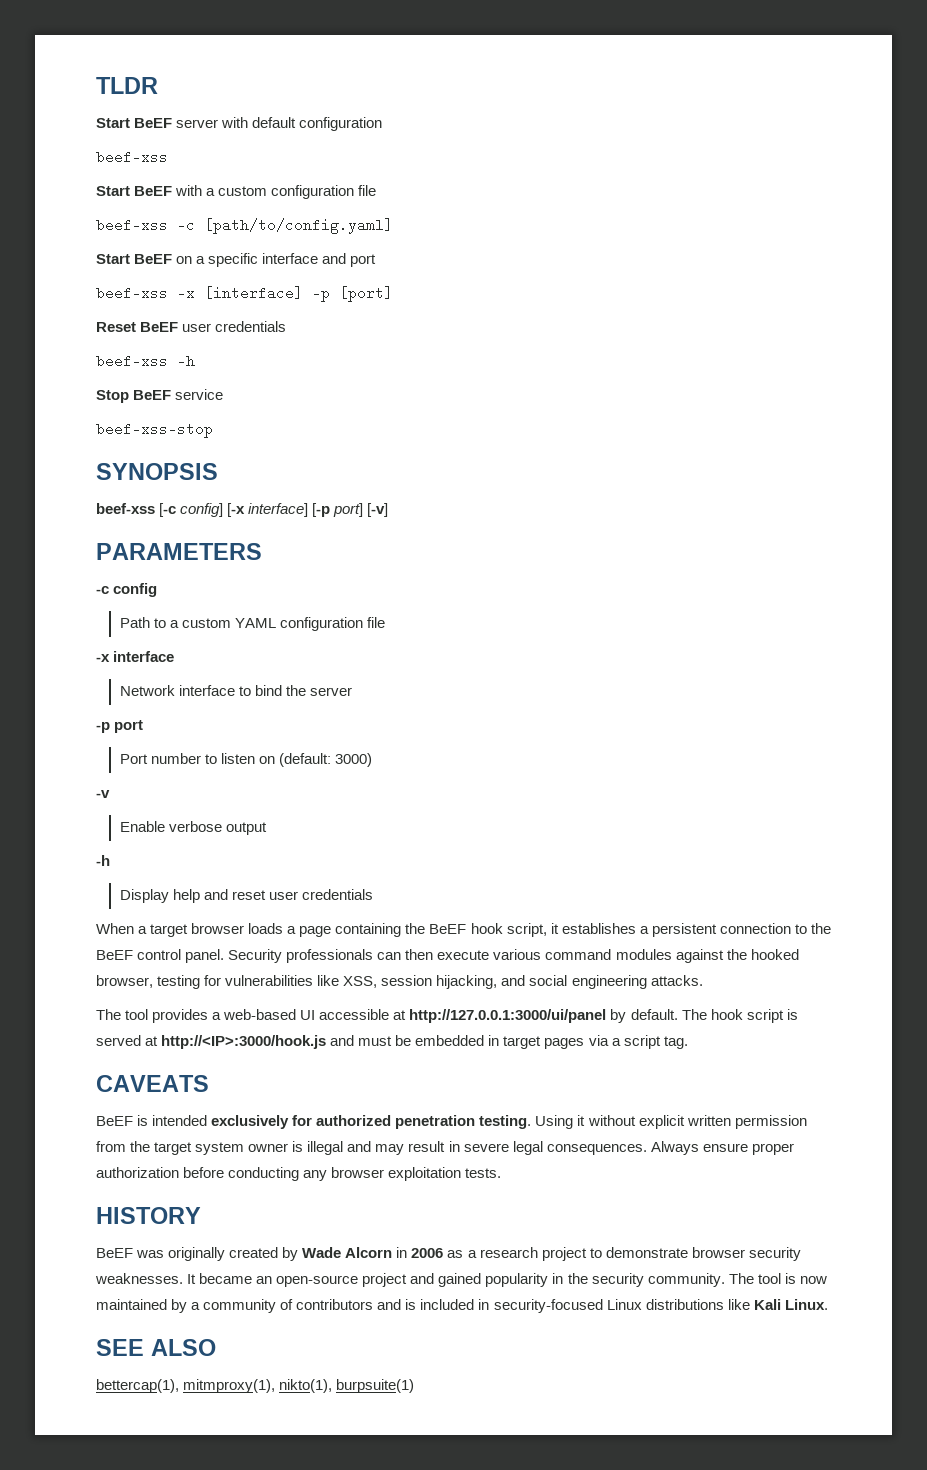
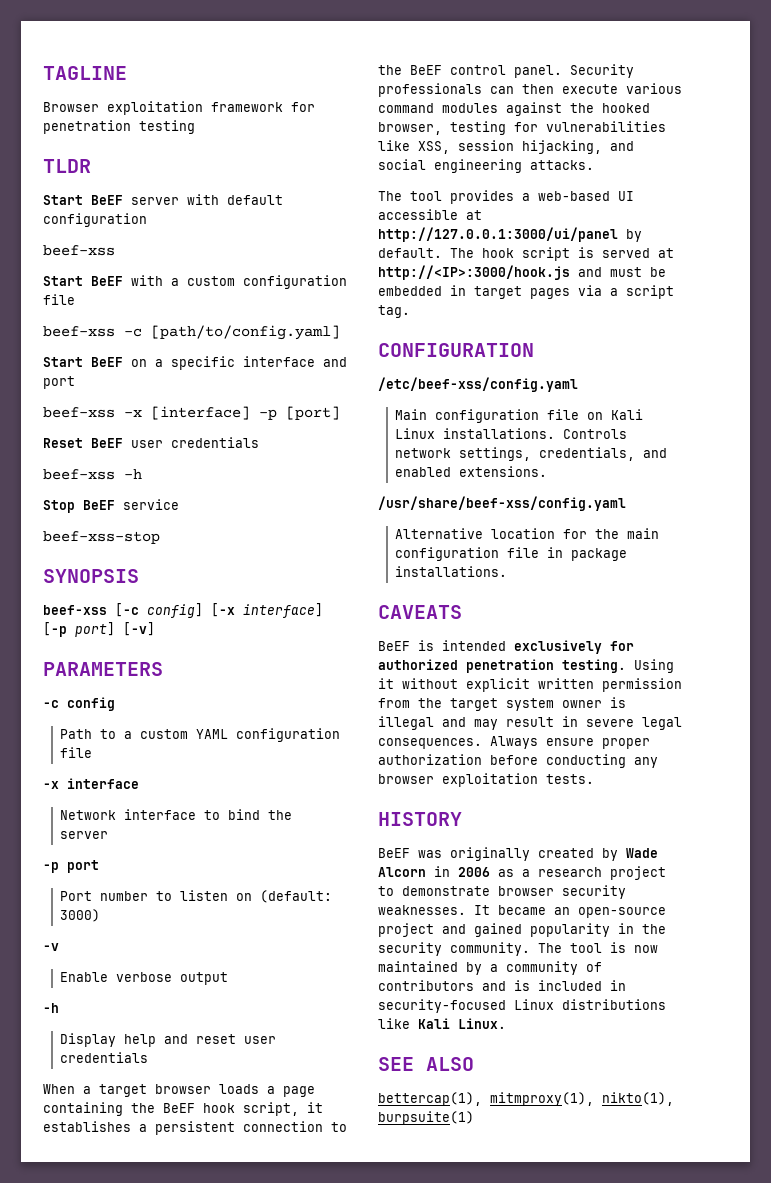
(96, 85) none -> [43,66,127,80] [43,101,315,115] [43,120,195,134] TAGLINE // Browser exploitation framework for penetration testing //
(688, 1042) none -> [378,343,534,357] [378,377,578,392] [395,409,644,423] [395,428,628,439] [395,447,668,461] [395,466,548,477] [378,496,626,511] [395,528,660,539] [395,547,628,561] [395,566,508,577] // CONFIGURATION // /etc/beef-xss/config.yaml // Main configuration file on Kali Linux installations. Controls network settings, credentials, and enabled extensions. // /usr/share/beef-xss/config.yaml // Alternative location for the main configuration file in package installations.

